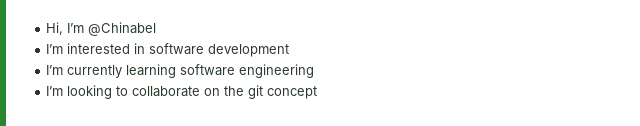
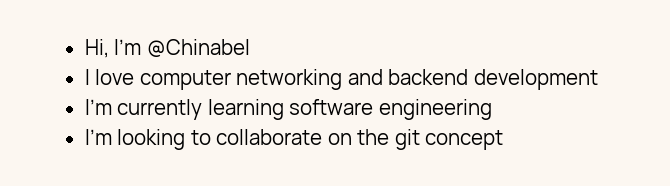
[46,43,205,55] I’m interested in software -> [84,69,469,90] I love computer networking and backend

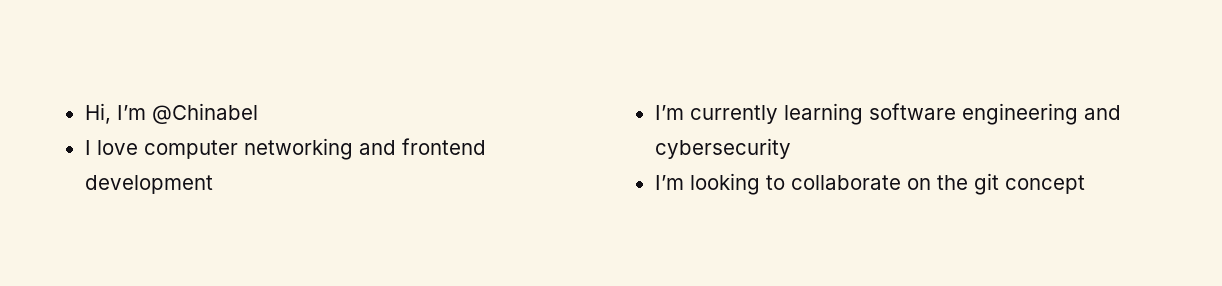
[388,69,469,85] backend -> [401,138,486,155] frontend
(492, 109) none -> [1083,105,1121,120] [654,138,791,159] and cybersecurity

